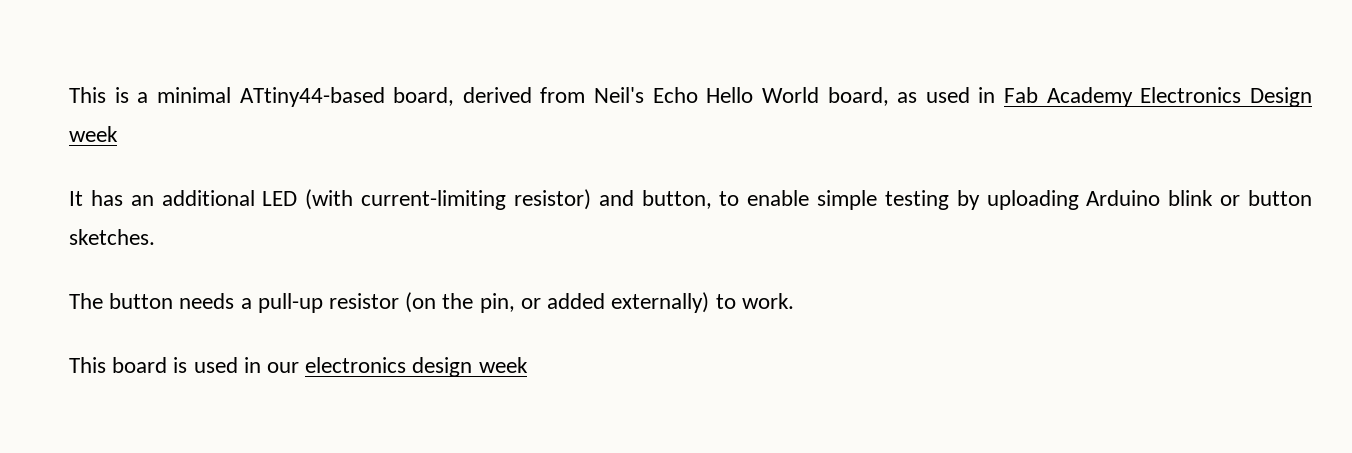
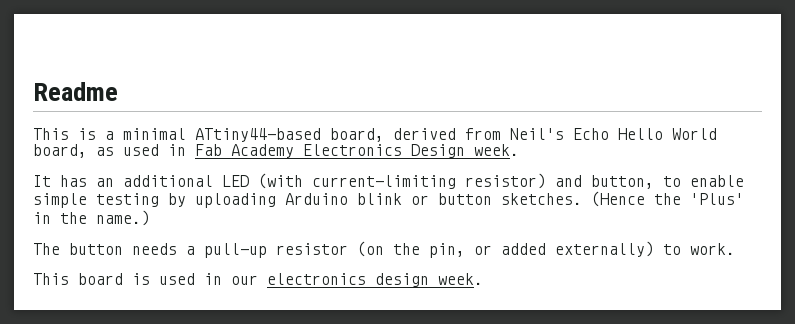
(69, 95) none -> [33,82,118,101] Readme //
[69,126,118,142] week -> [474,144,519,156] week.
(155, 237) none -> [591,191,744,207] [33,210,150,226] (Hence the 'Plus' in the name.)
[478,357,528,373] week -> [438,273,483,285] week.

